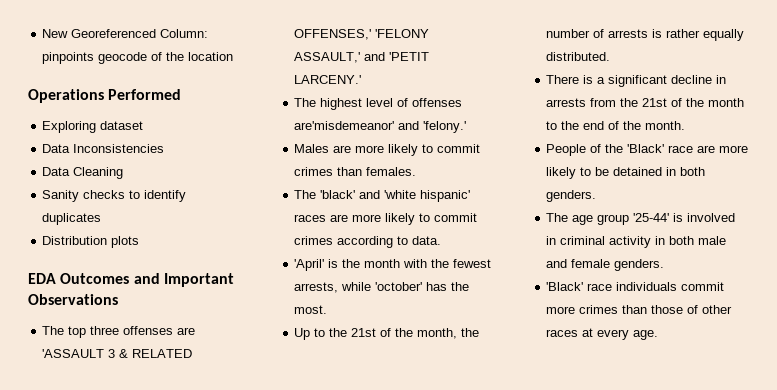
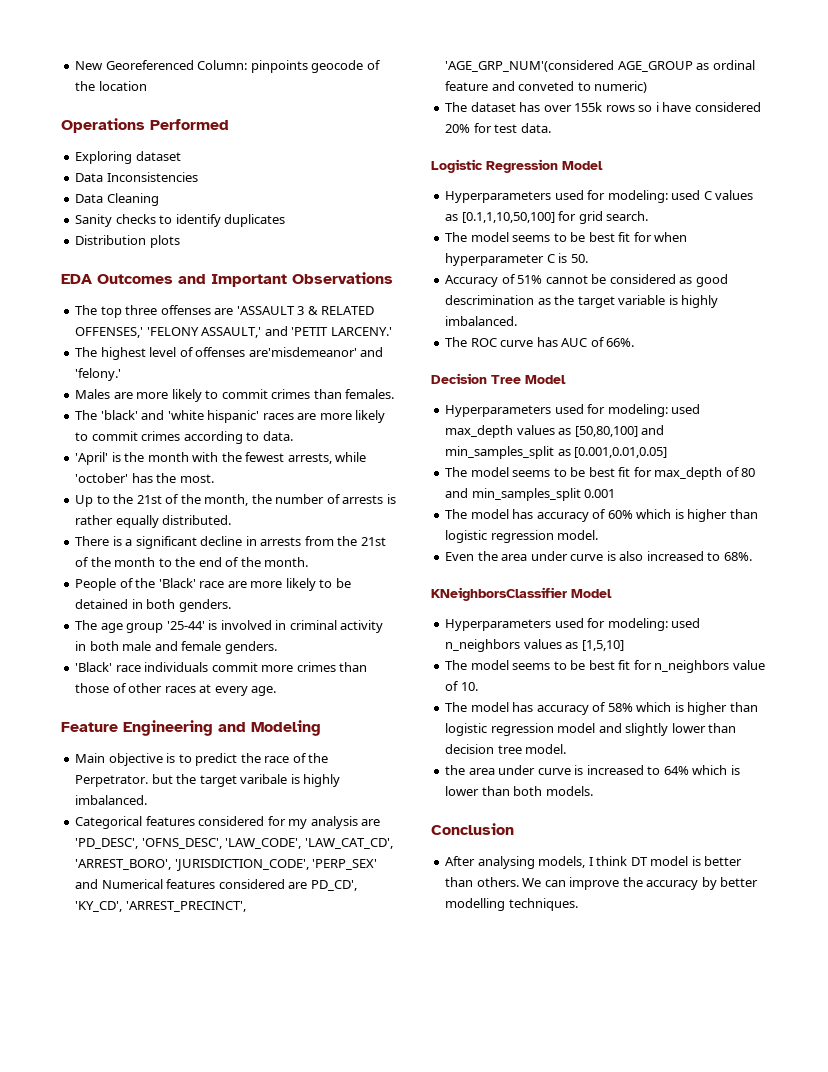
(659, 335) none -> [61,720,321,736] [75,753,329,766] [75,774,341,787] [75,795,148,805] [75,816,381,829] [75,838,393,849] [75,859,378,871] [75,879,357,891] [75,901,246,912] [445,60,755,72] [445,81,648,93] [445,102,761,112] [445,123,551,133] [431,159,603,173] [445,190,754,203] [445,211,649,224] [445,232,688,242] [445,253,588,266] [445,274,728,287] [445,295,719,308] [445,316,518,326] [445,337,635,347] [431,373,566,384] [445,404,701,417] [445,425,665,438] [445,446,668,459] [445,467,756,480] [445,488,616,501] [445,509,758,522] [445,530,599,543] [445,551,752,561] [431,587,612,601] [445,618,701,631] [445,639,624,652] [445,660,765,673] [445,681,478,691] [445,702,758,715] [445,723,737,736] [445,744,567,754] [445,765,740,775] [445,786,593,796] [431,823,514,835] [445,856,743,869] [445,877,759,890] [445,898,578,911] // Feature Engineering and Modeling // Main objective is to predict the race of the Perpetrator. but the target varibale is highly imbalanced. // Categorical features considered for my analysis are 'PD_DESC', 'OFNS_DESC', 'LAW_CODE', 'LAW_CAT_CD', 'ARREST_BORO', 'JURISDICTION_CODE', 'PERP_SEX' and Numerical features considered are PD_CD', 'KY_CD', 'ARREST_PRECINCT', 'AGE_GRP_NUM'(considered AGE_GROUP as ordinal feature and conveted to numeric) // The dataset has over 155k rows so i have considered 20% for test data. // Logistic Regression Model // Hyperparameters used for modeling: used C values as [0.1,1,10,50,100] for grid search. // The model seems to be best fit for when hyperparameter C is 50. // Accuracy of 51% cannot be considered as good descrimination as the target variable is highly imbalanced. // The ROC curve has AUC of 66%. // Decision Tree Model // Hyperparameters used for modeling: used max_depth values as [50,80,100] and min_samples_split as [0.001,0.01,0.05] // The model seems to be best fit for max_depth of 80 and min_samples_split 0.001 // The model has accuracy of 60% which is higher than logistic regression model. // Even the area under curve is also increased to 68%. // KNeighborsClassifier Model // Hyperparameters used for modeling: used n_neighbors values as [1,5,10] // The model seems to be best fit for n_neighbors value of 10. // The model has accuracy of 58% which is higher than logistic regression model and slightly lower than decision tree model. // the area under curve is increased to 64% which is lower than both models. // Conclusion // After analysing models, I think DT model is better than others. We can improve the accuracy by better modelling techniques.

